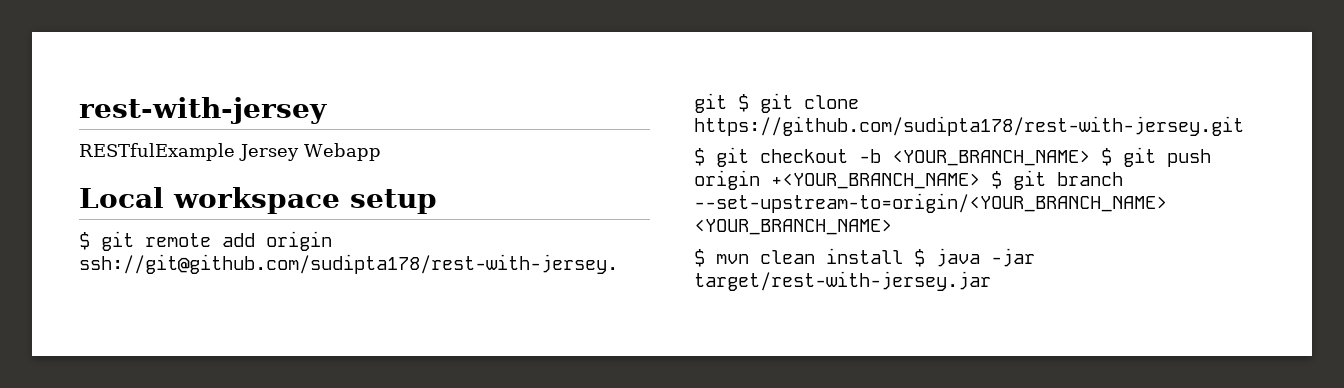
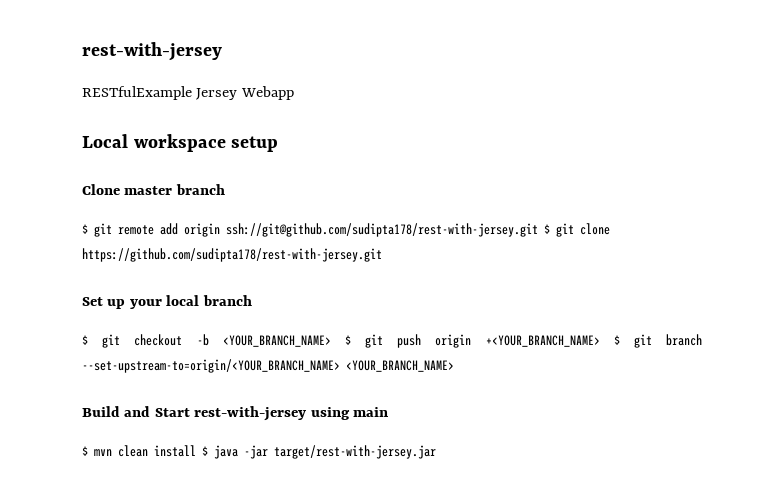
(437, 201) none -> [82,184,225,195] // Clone master branch
(1244, 126) none -> [82,295,252,309] // Set up your local branch
(892, 227) none -> [82,406,389,421] // Build and Start rest-with-jersey using main

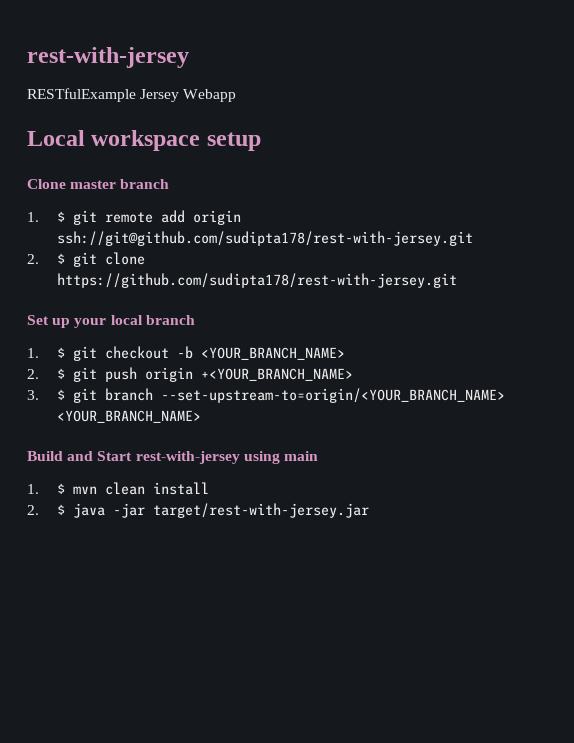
(225, 189) none -> [27,212,39,222] 1.
(538, 230) none -> [27,254,39,264] // 2.
(252, 300) none -> [27,348,39,358] 1.
(331, 341) none -> [27,369,39,379] // 2.
(600, 341) none -> [27,390,39,400] // 3.
(389, 412) none -> [27,484,39,494] 1.
(196, 451) none -> [27,505,39,515] // 2.

